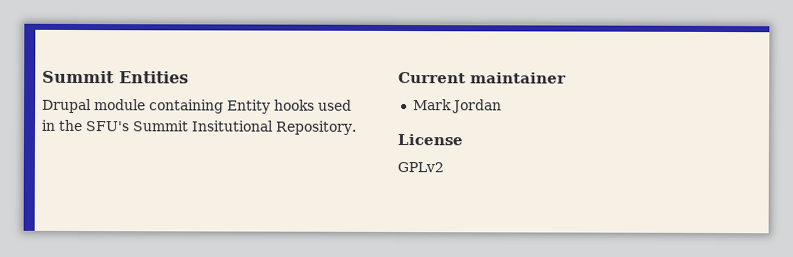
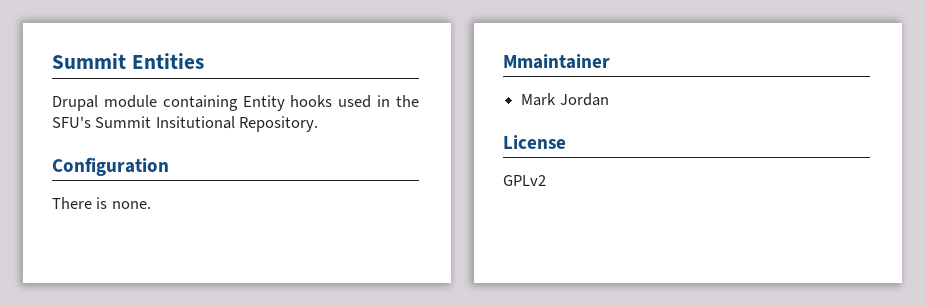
[398,72,567,84] Current maintainer -> [52,157,169,176] [52,197,151,209] [503,54,610,69] Configuration // There is none. // Mmaintainer

